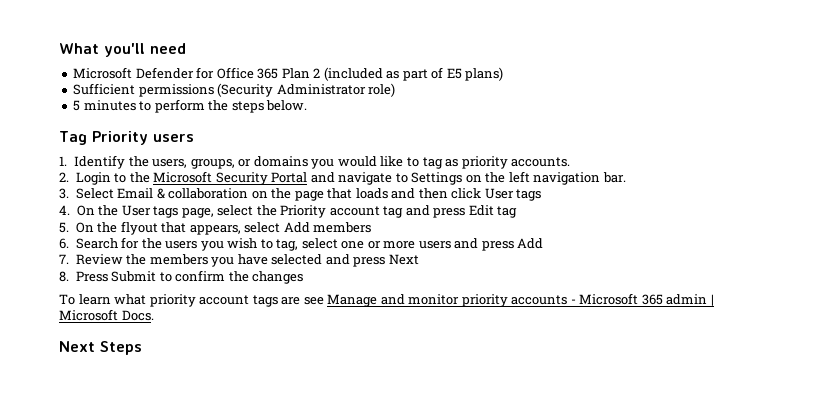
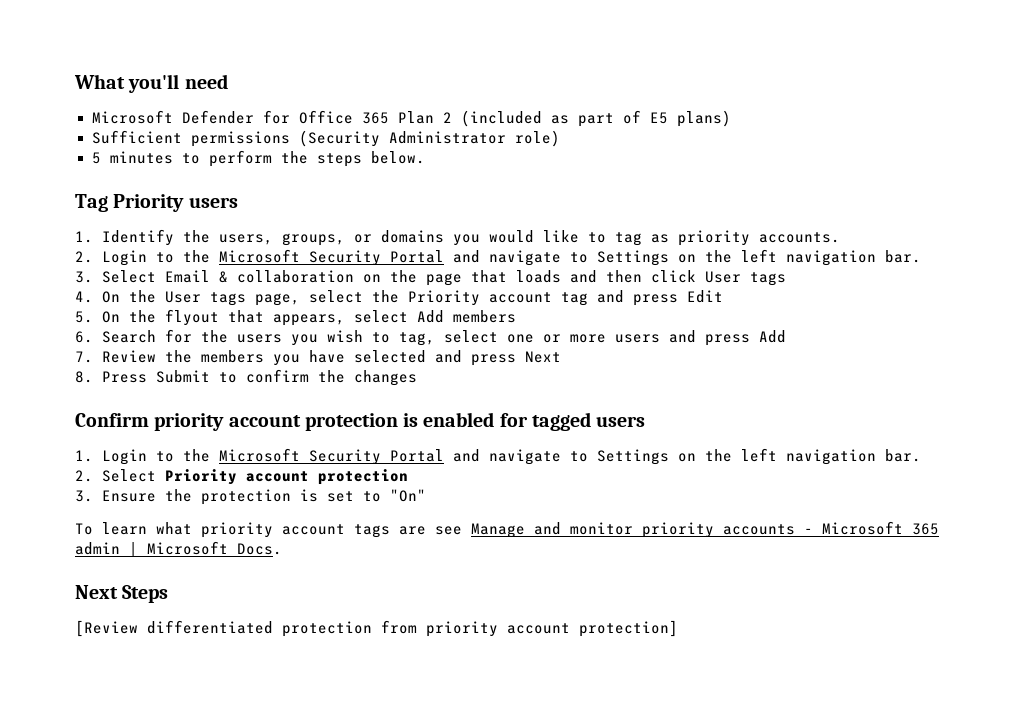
[497,206,518,218] tag -> (723, 296) none
(304, 277) none -> [75,412,646,431] [75,448,921,465] [75,469,408,485] [75,489,426,505] // Confirm priority account protection is enabled for tagged users // 1. Login to the Microsoft Security Portal and navigate to Settings on the left navigation bar. // 2. Select Priority account protection // 3. Ensure the protection is set to "On"
(142, 348) none -> [75,620,678,637] // [Review differentiated protection from priority account protection]

